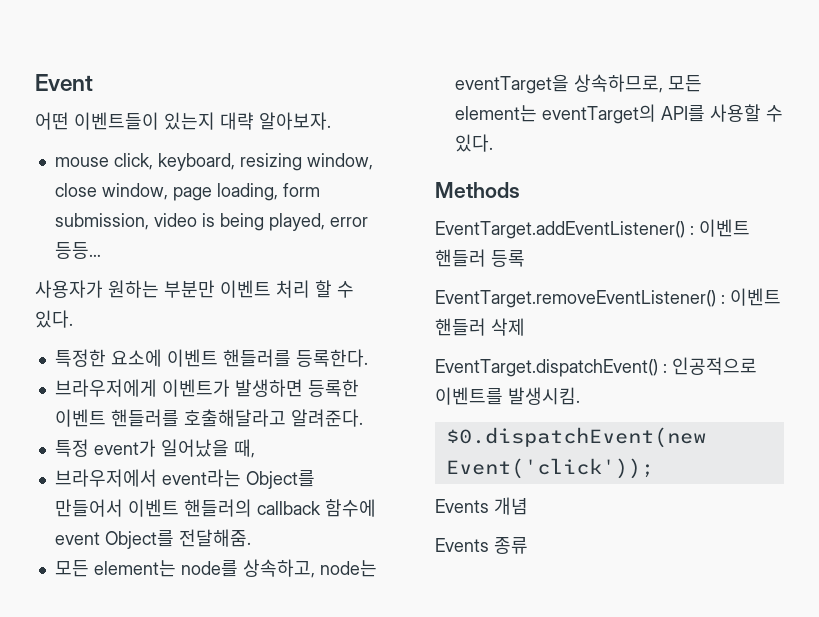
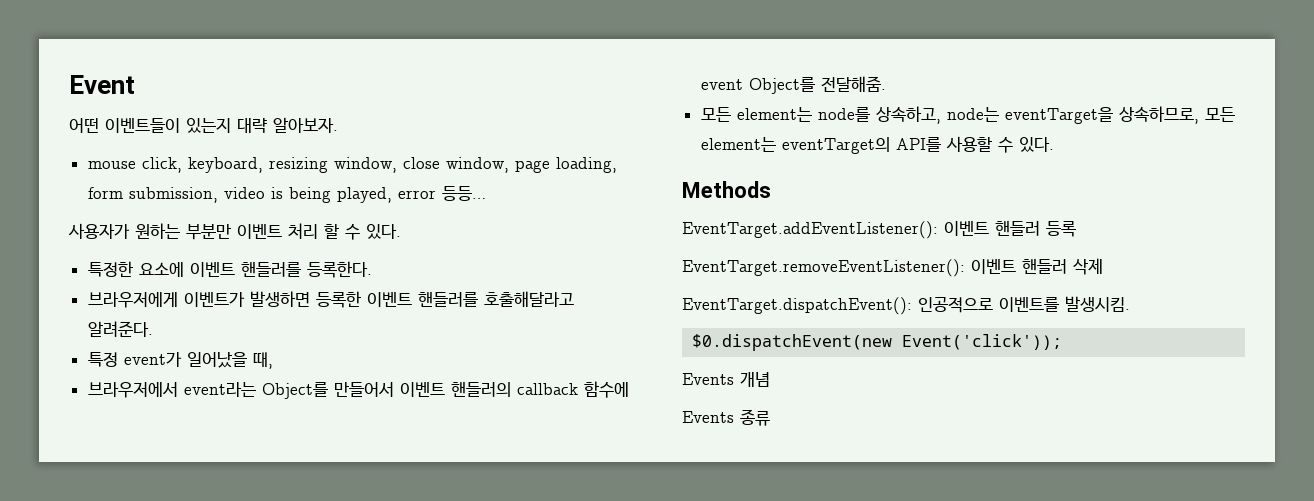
[435,221,694,239] EventTarget.addEventListener() : -> [682,221,938,239] EventTarget.addEventListener():
[435,290,725,308] EventTarget.removeEventListener() : -> [682,259,965,277] EventTarget.removeEventListener():
[435,359,667,377] EventTarget.dispatchEvent() : -> [682,297,912,315] EventTarget.dispatchEvent():

